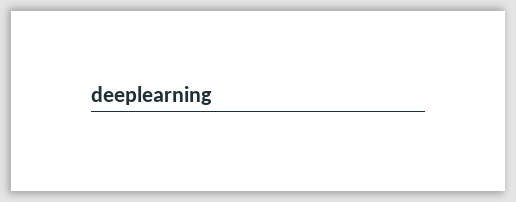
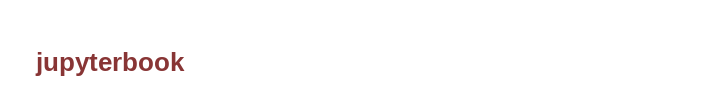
[91,86,212,105] deeplearning -> [35,52,185,76] jupyterbook

